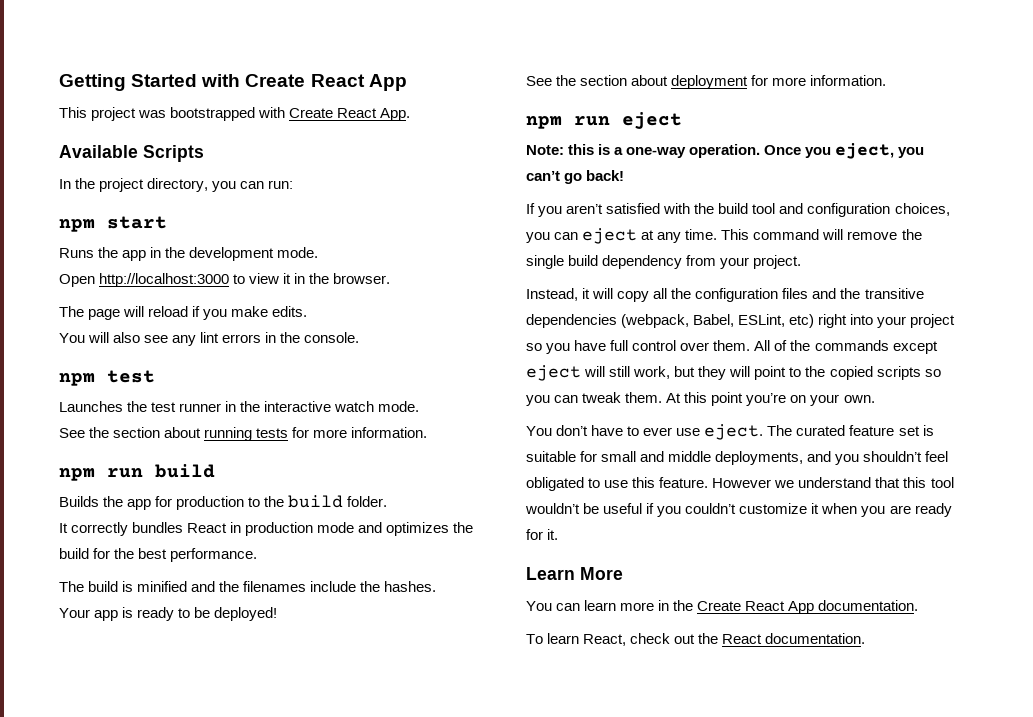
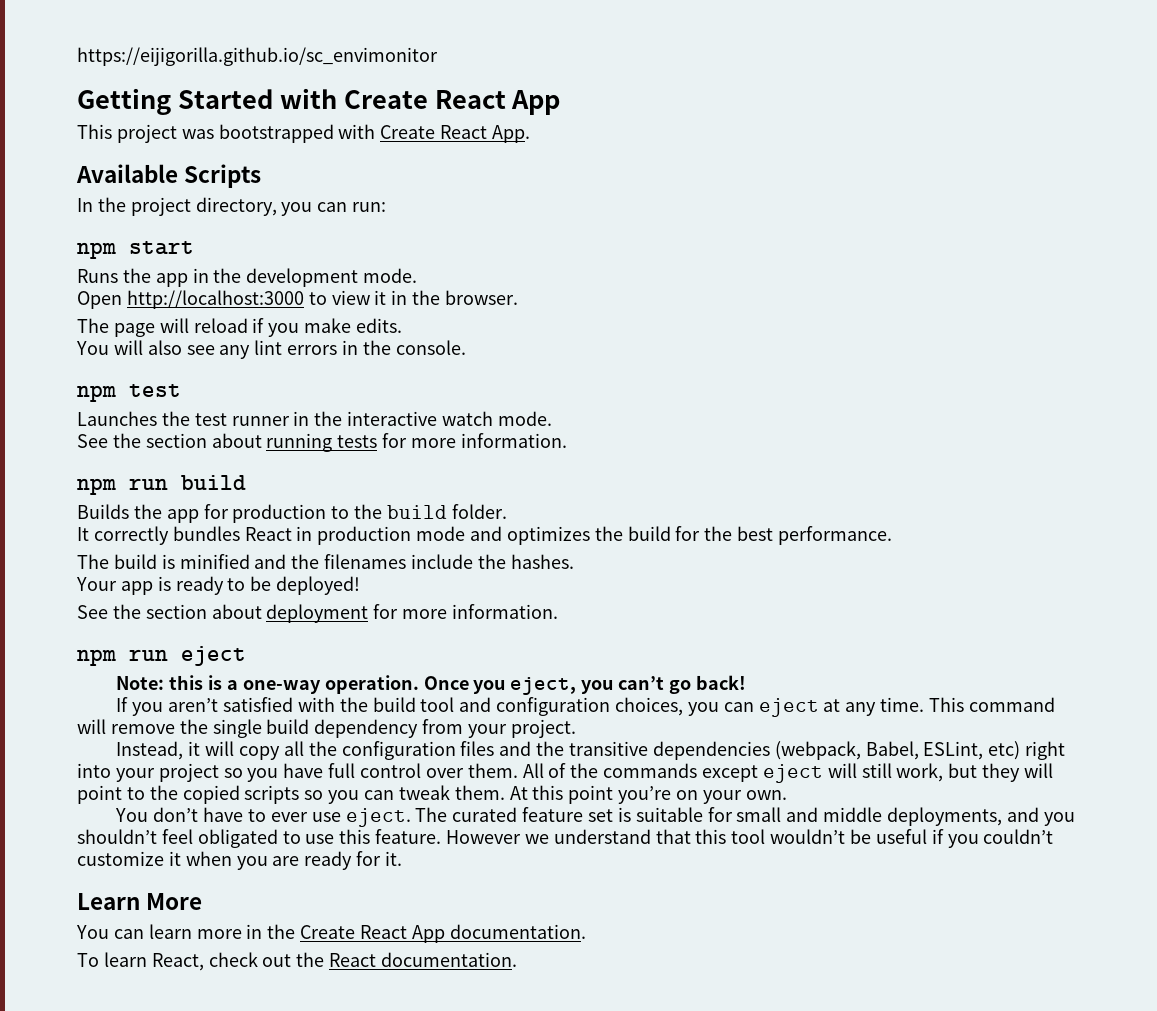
(59, 82) none -> [77,47,438,66] https://eijigorilla.github.io/sc_envimonitor //

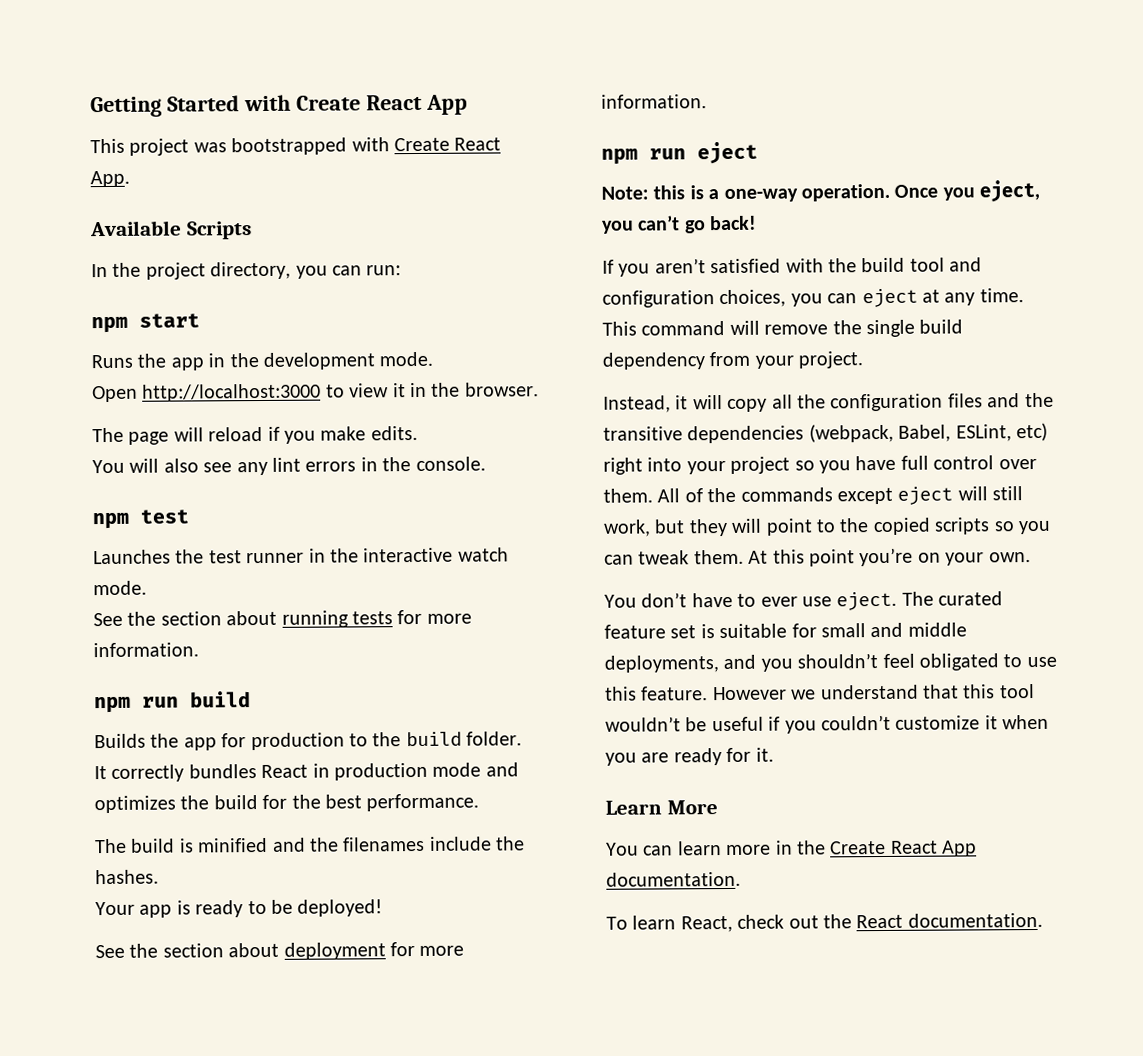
[77,47,438,66] https://eijigorilla.github.io/sc_envimonitor // -> (90, 107) none

